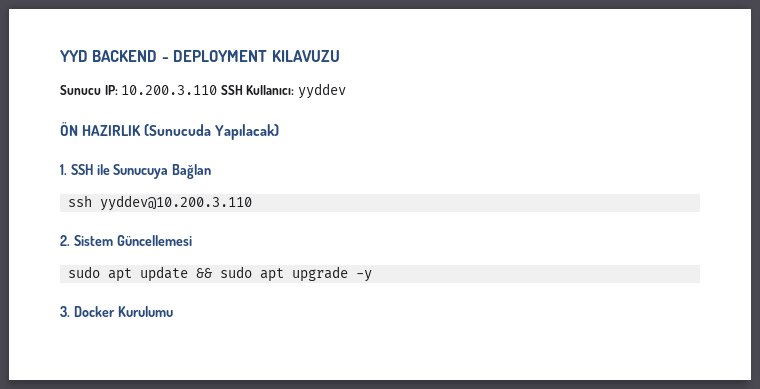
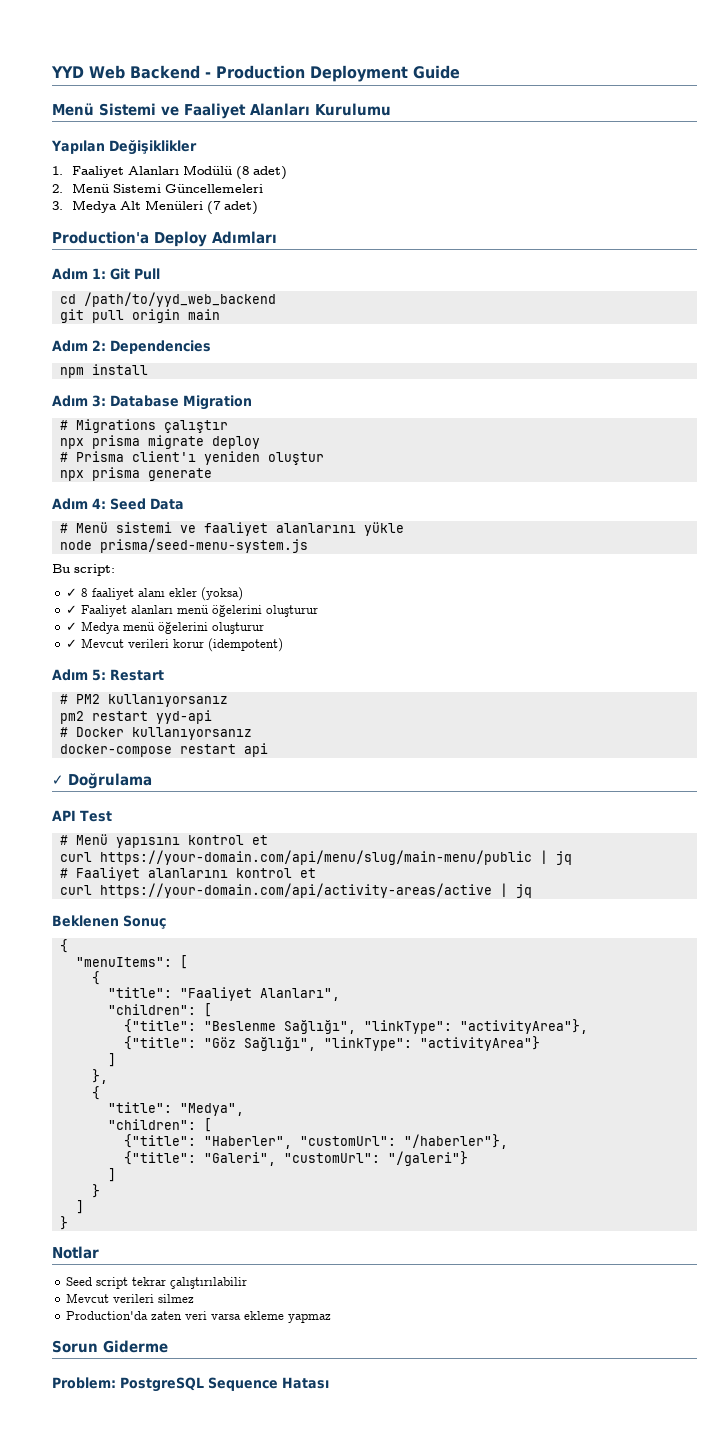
[92,50,340,62] [60,83,346,99] [60,122,280,140] [60,164,212,179] [67,195,252,211] [60,235,192,246] [67,266,372,282] [60,306,173,317] BACKEND - DEPLOYMENT KILAVUZU // Sunucu IP: 10.200.3.110 SSH Kullanıcı: yyddev // ÖN HAZIRLIK (Sunucuda Yapılacak) // 1. SSH ile Sunucuya Bağlan // ssh yyddev@10.200.3.110 // 2. Sistem Güncellemesi // sudo apt update && sudo apt upgrade -y // 3. Docker Kurulumu -> [89,65,460,82] [52,103,391,119] [51,140,197,155] [52,165,288,180] [52,183,264,193] [52,200,259,215] [52,231,277,247] [52,268,160,280] [59,292,276,307] [59,309,220,323] [52,340,211,354] [59,364,148,378] [52,395,252,410] [59,419,228,433] [59,435,260,449] [59,451,324,465] [59,467,212,481] [52,498,184,510] [59,522,404,536] [59,538,308,553] [52,564,115,576] [66,587,244,601] [66,605,319,617] [66,621,265,634] [66,638,284,652] [52,669,164,681] [59,694,228,707] [59,710,212,724] [59,727,252,740] [59,743,268,757] [52,773,152,789] [52,810,112,822] [59,834,268,848] [59,850,572,865] [59,867,316,881] [59,883,532,898] [52,915,166,929] [59,939,68,953] [75,955,188,969] [91,971,100,985] [107,987,340,1001] [107,1003,212,1017] [123,1019,588,1034] [123,1036,540,1051] [107,1053,116,1067] [91,1069,108,1084] [91,1086,100,1100] [107,1102,244,1116] [107,1118,212,1132] [123,1134,508,1149] [123,1151,468,1166] [107,1168,116,1182] [91,1184,100,1198] [75,1200,84,1214] [59,1216,68,1230] [52,1246,99,1259] [66,1277,248,1289] [66,1293,195,1303] [66,1311,332,1323] [52,1340,168,1353] [52,1377,329,1392] Web Backend - Production Deployment Guide // Menü Sistemi ve Faaliyet Alanları Kurulumu // Yapılan Değişiklikler // 1. Faaliyet Alanları Modülü (8 adet) // 2. Menü Sistemi Güncellemeleri // 3. Medya Alt Menüleri (7 adet) // Production'a Deploy Adımları // Adım 1: Git Pull // cd /path/to/yyd_web_backend // git pull origin main // Adım 2: Dependencies // npm install // Adım 3: Database Migration // # Migrations çalıştır // npx prisma migrate deploy // # Prisma client'ı yeniden oluştur // npx prisma generate // Adım 4: Seed Data // # Menü sistemi ve faaliyet alanlarını yükle // node prisma/seed-menu-system.js // Bu script: // ✓ 8 faaliyet alanı ekler (yoksa) // ✓ Faaliyet alanları menü öğelerini oluşturur // ✓ Medya menü öğelerini oluşturur // ✓ Mevcut verileri korur (idempotent) // Adım 5: Restart // # PM2 kullanıyorsanız // pm2 restart yyd-api // # Docker kullanıyorsanız // docker-compose restart api // ✓ Doğrulama // API Test // # Menü yapısını kontrol et // curl https://your-domain.com/api/menu/slug/main-menu/public | jq // # Faaliyet alanlarını kontrol et // curl https://your-domain.com/api/activity-areas/active | jq // Beklenen Sonuç // { // "menuItems": [ // { // "title": "Faaliyet Alanları", // "children": [ // {"title": "Beslenme Sağlığı", "linkType": "activityArea"}, // {"title": "Göz Sağlığı", "linkType": "activityArea"} // ] // }, // { // "title": "Medya", // "children": [ // {"title": "Haberler", "customUrl": "/haberler"}, // {"title": "Galeri", "customUrl": "/galeri"} // ] // } // ] // } // Notlar // Seed script tekrar çalıştırılabilir // Mevcut verileri silmez // Production'da zaten veri varsa ekleme yapmaz // Sorun Giderme // Problem: PostgreSQL Sequence Hatası

